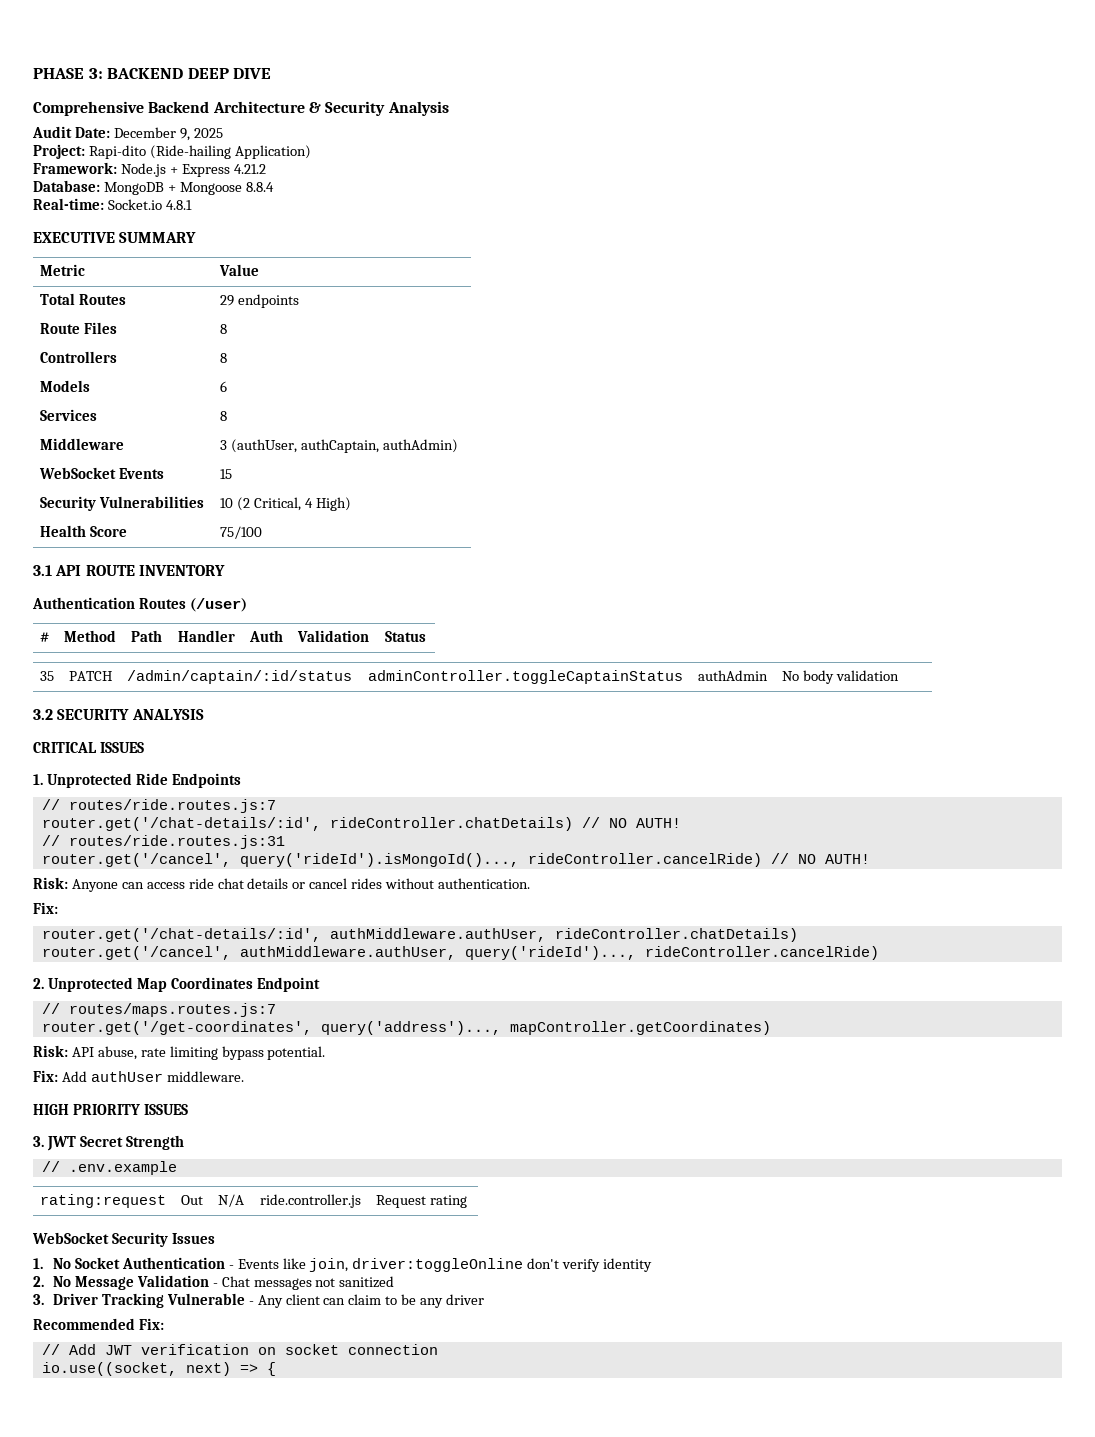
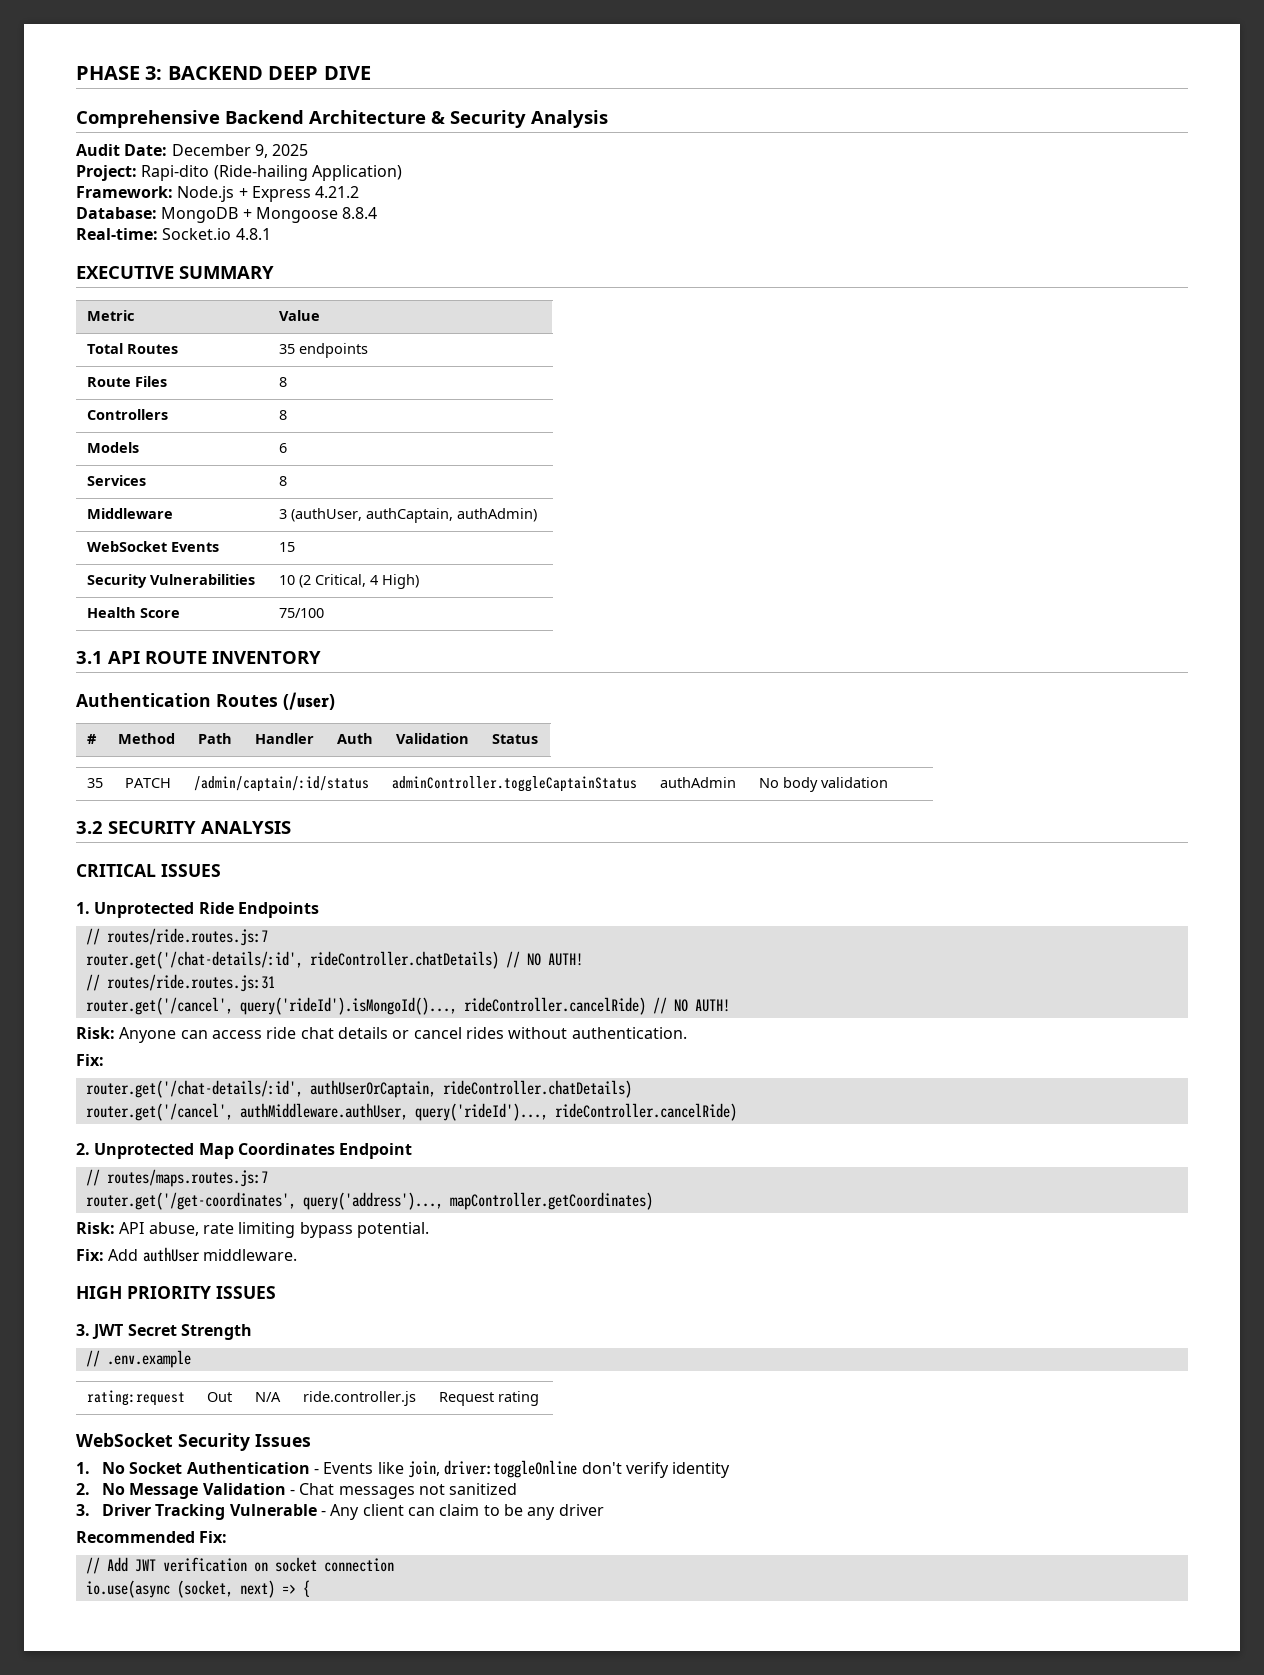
[220,295,235,306] 29 -> [278,344,295,354] 35
[329,928,546,942] authMiddleware.authUser, -> [309,1080,436,1098] authUserOrCaptain,
[41,1362,177,1376] io.use((socket, -> [85,1580,233,1598] io.use(async (socket,

